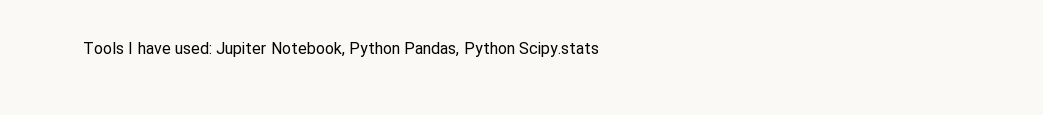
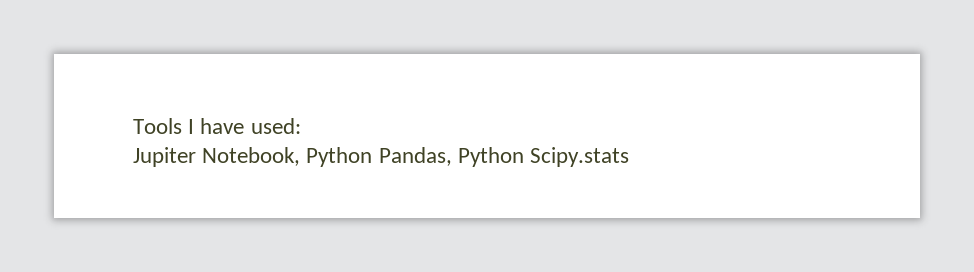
(212, 48) none -> (301, 126) //

